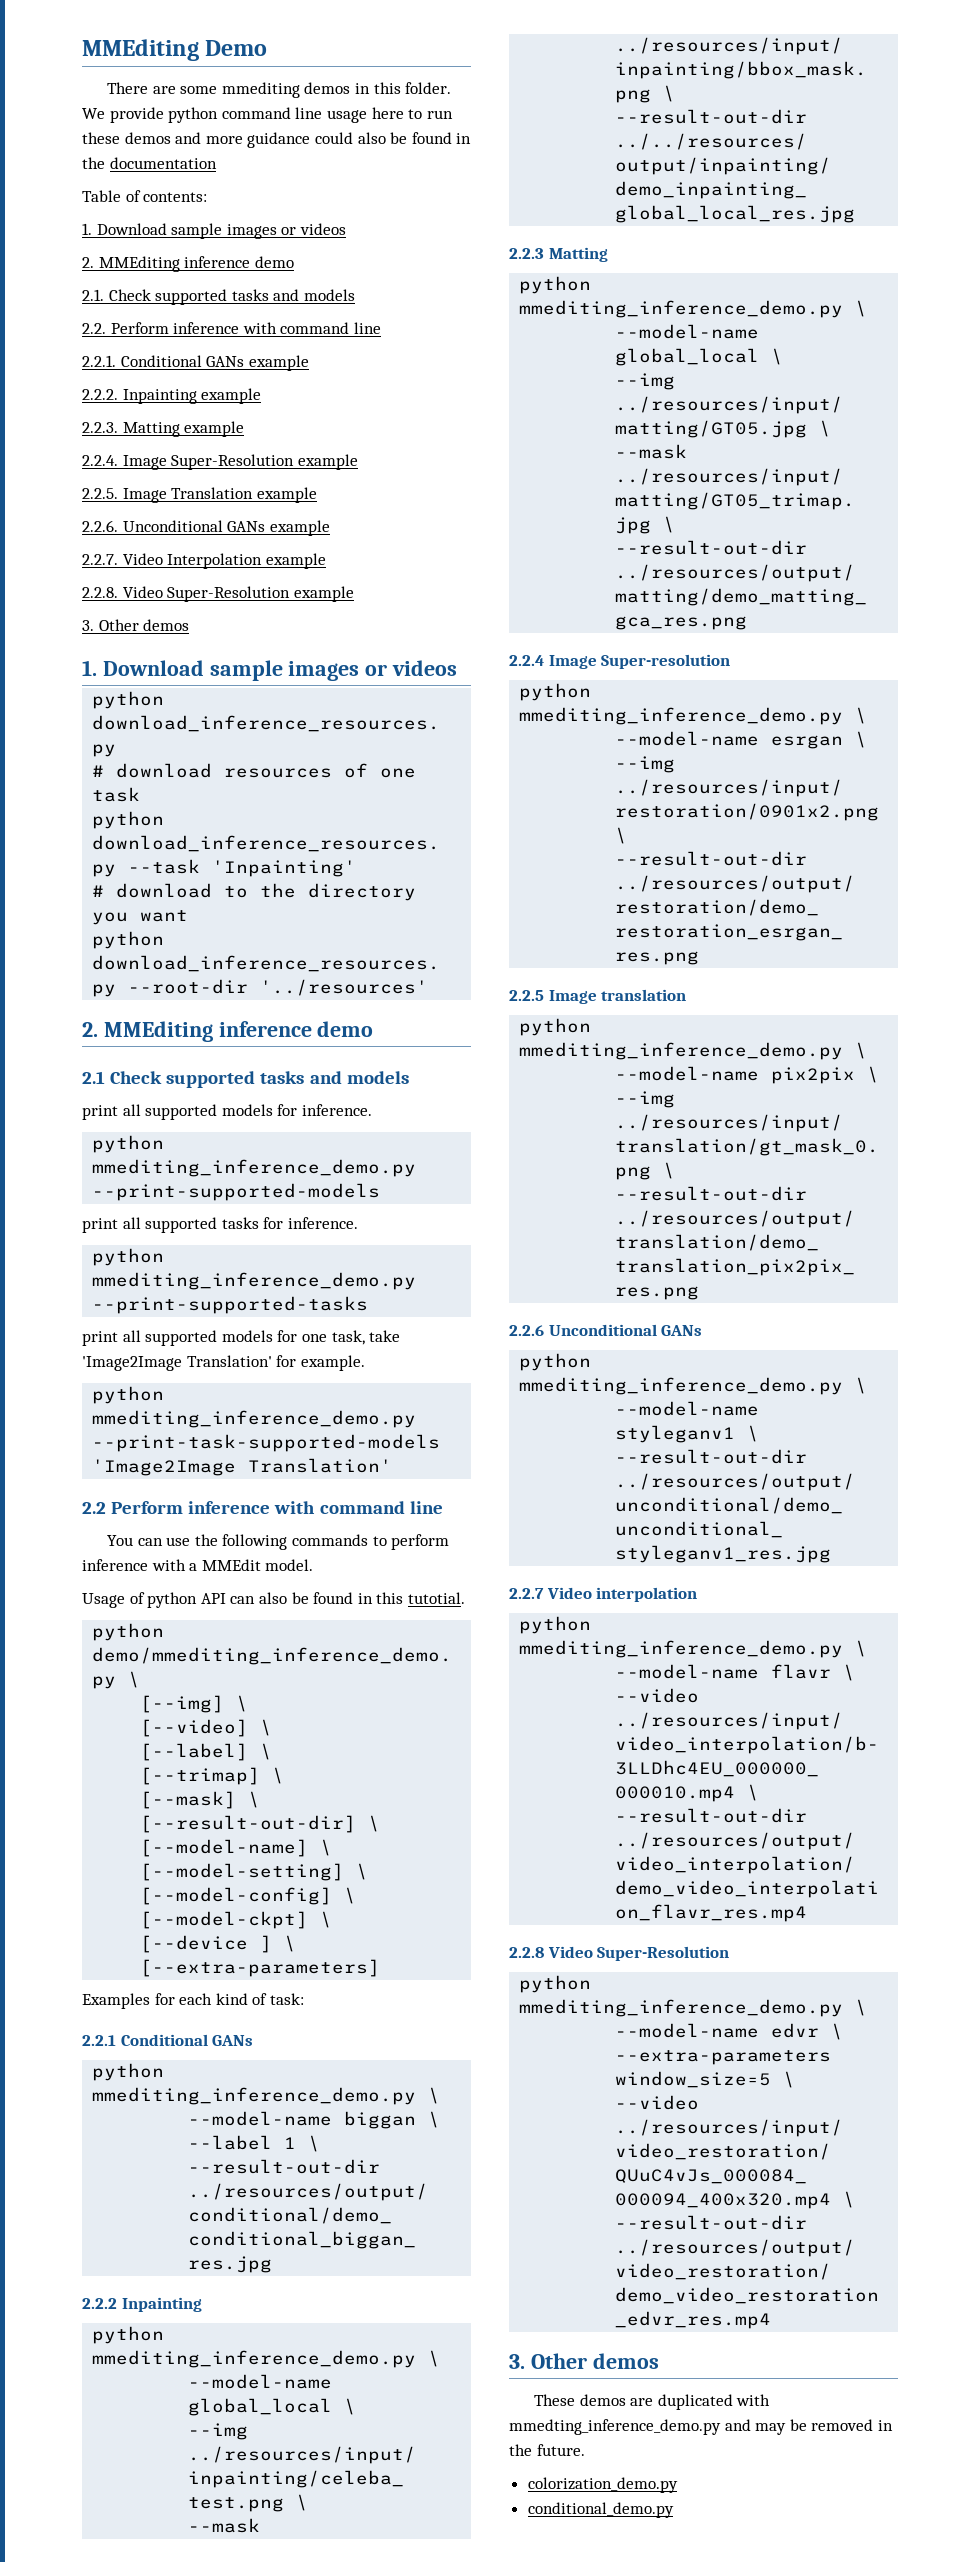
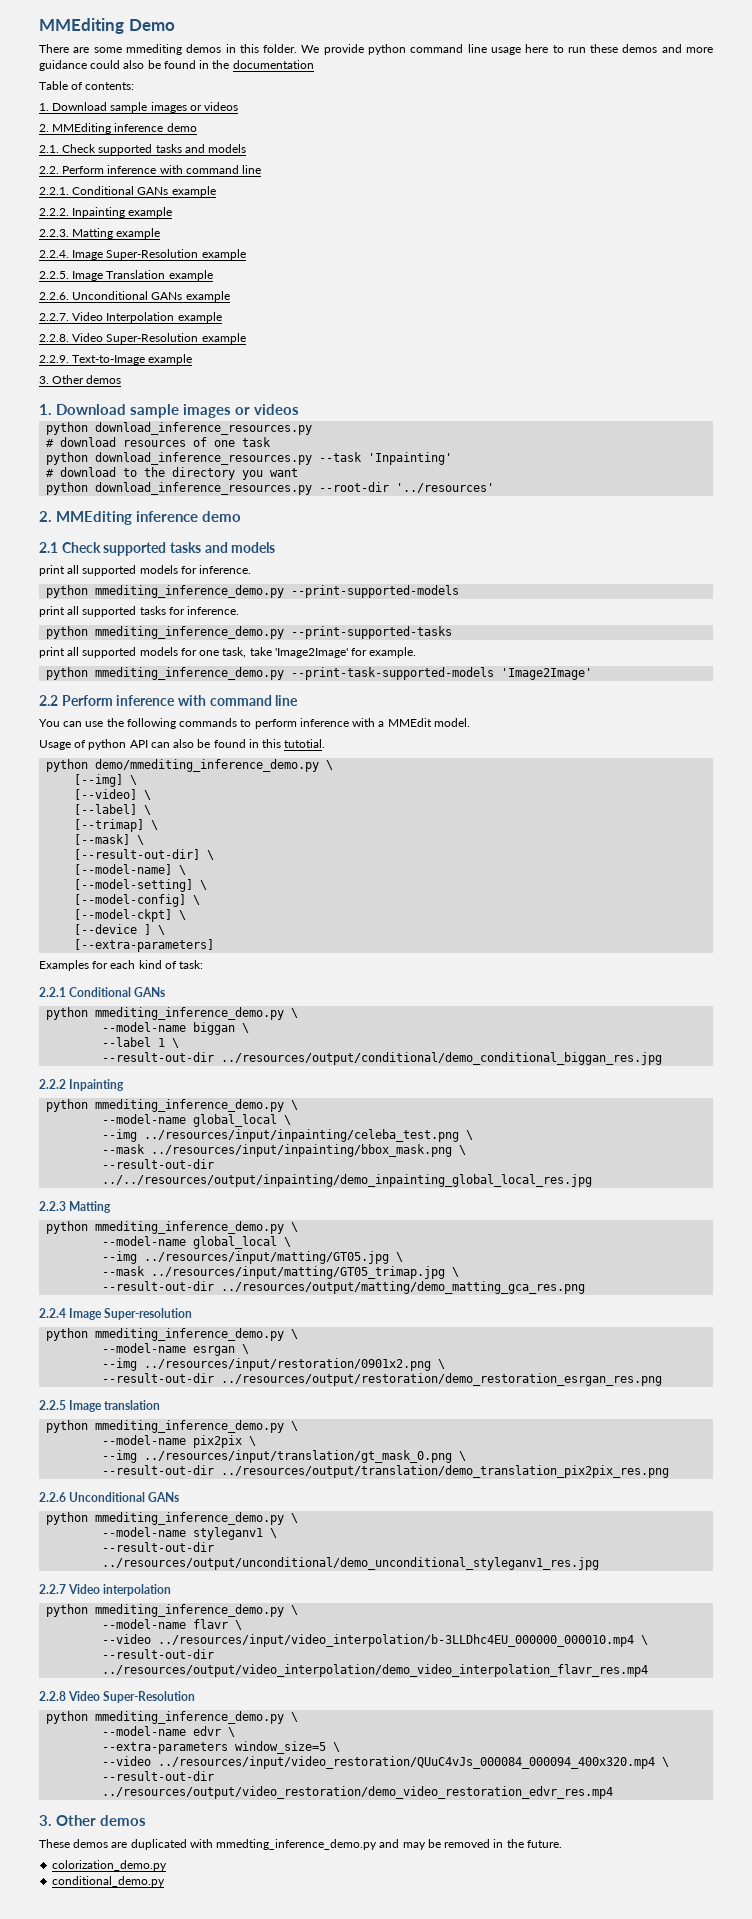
(354, 594) none -> [39,354,193,365] // 2.2.9. Text-to-Image example
[82,1355,272,1371] 'Image2Image Translation' -> [274,648,348,658] 'Image2Image'
[92,1458,393,1476] 'Image2Image Translation' -> [501,668,593,680] 'Image2Image'

